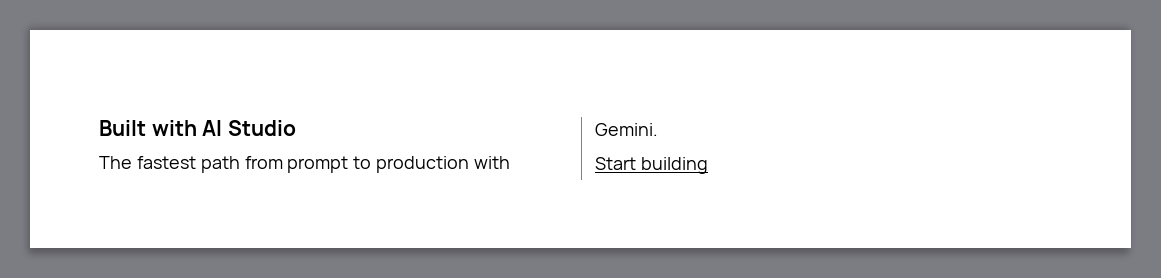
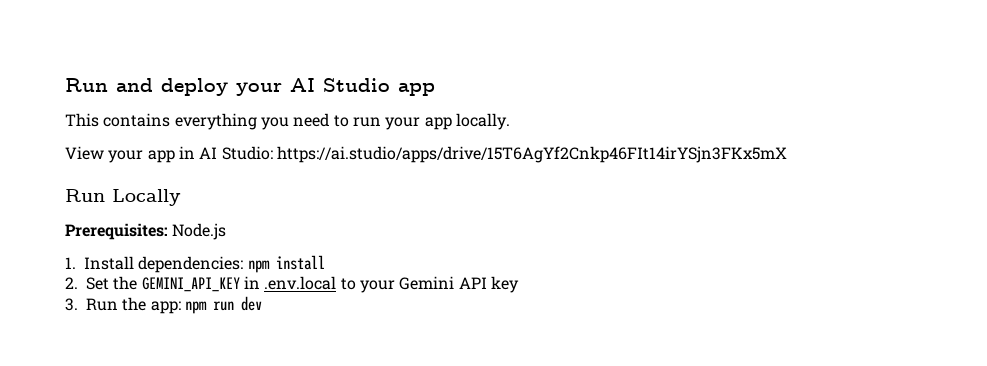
[99,120,297,136] [99,156,511,173] [595,123,658,136] [595,157,708,174] Built with AI Studio // The fastest path from prompt to production with Gemini. // Start building -> [65,78,435,96] [65,113,510,130] [65,146,787,163] [65,189,181,206] [65,223,227,240] [65,255,325,273] [65,276,519,293] [65,296,262,314] Run and deploy your AI Studio app // This contains everything you need to run your app locally. // View your app in AI Studio: https://ai.studio/apps/drive/15T6AgYf2Cnkp46FIt14irYSjn3FKx5mX // Run Locally // Prerequisites: Node.js // 1. Install dependencies: npm install // 2. Set the GEMINI_API_KEY in .env.local to your Gemini API key // 3. Run the app: npm run dev

